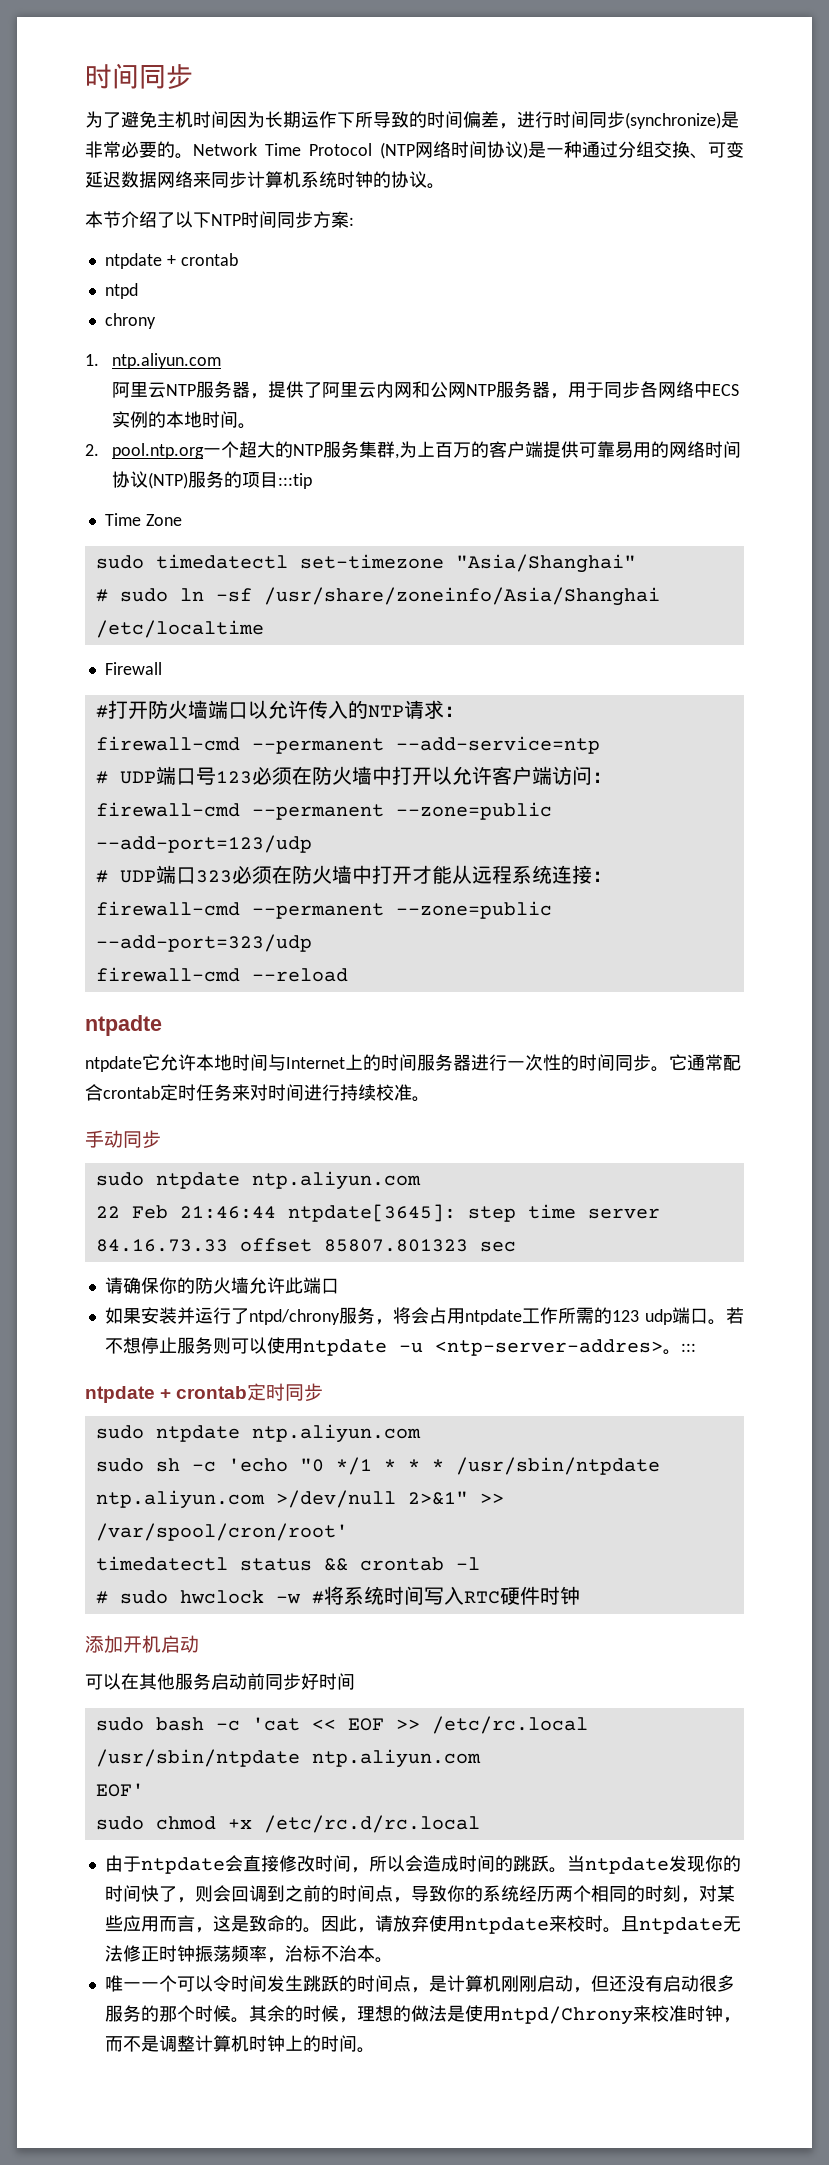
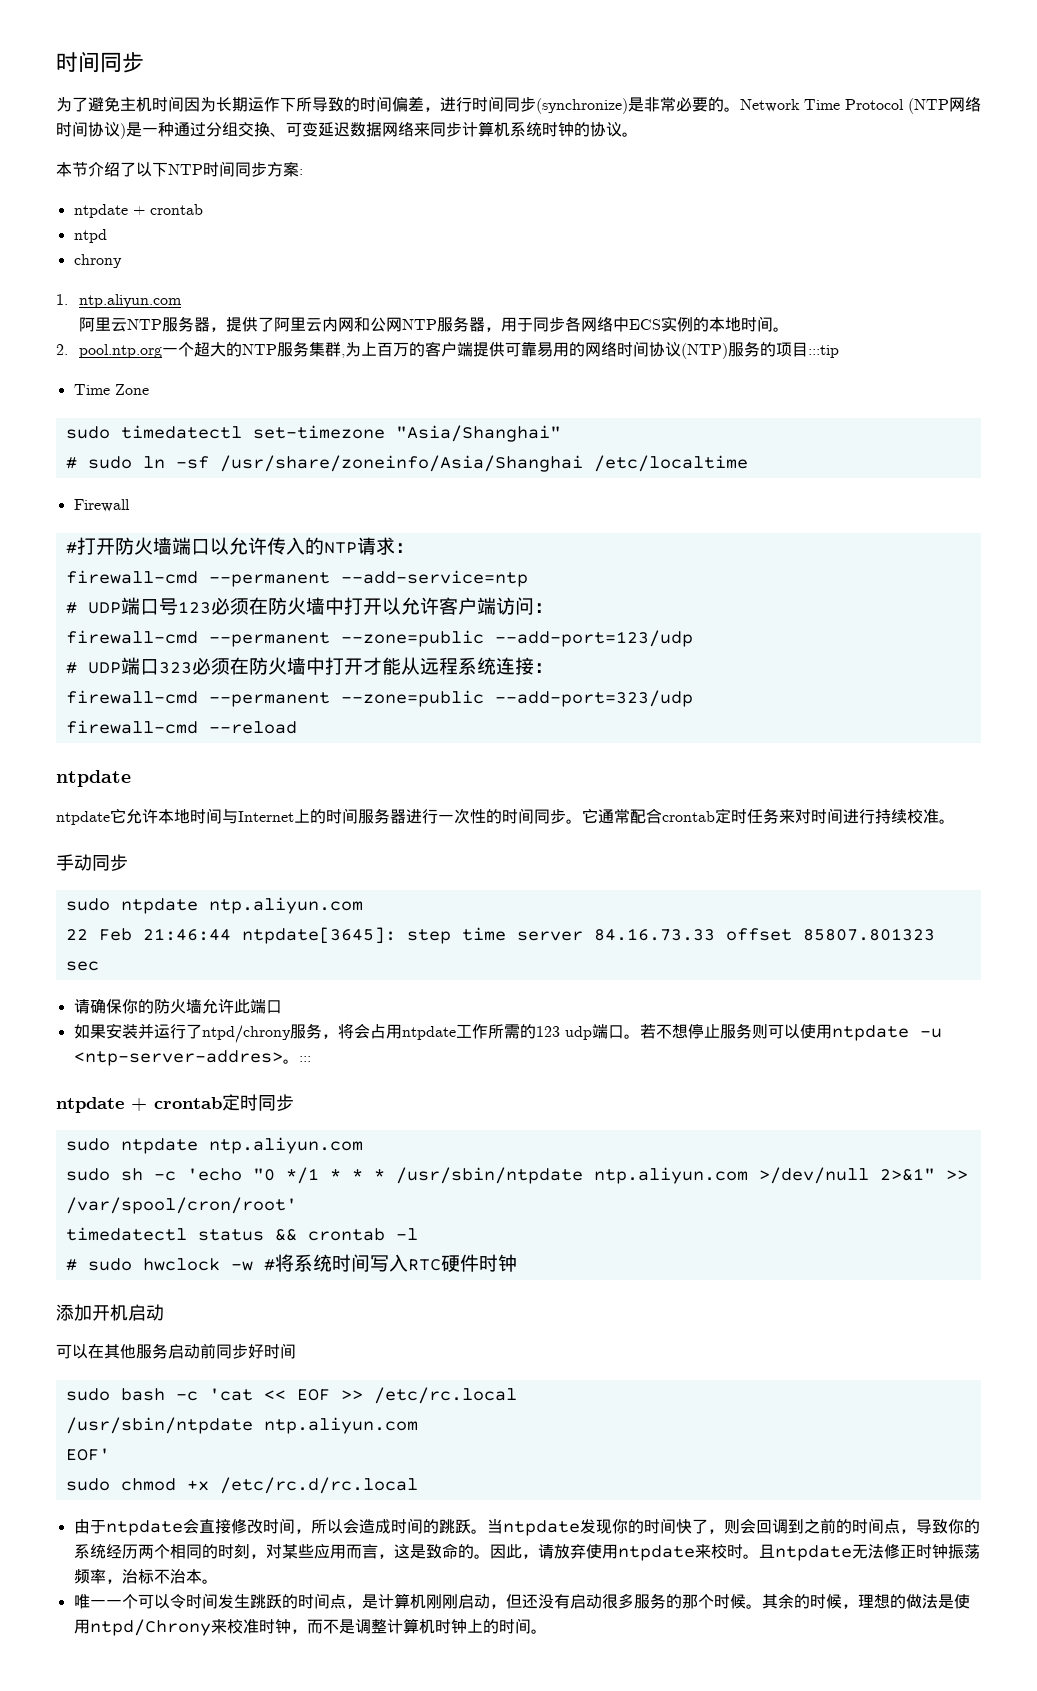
[85,1015,162,1036] ntpadte -> [56,770,131,787] ntpdate

